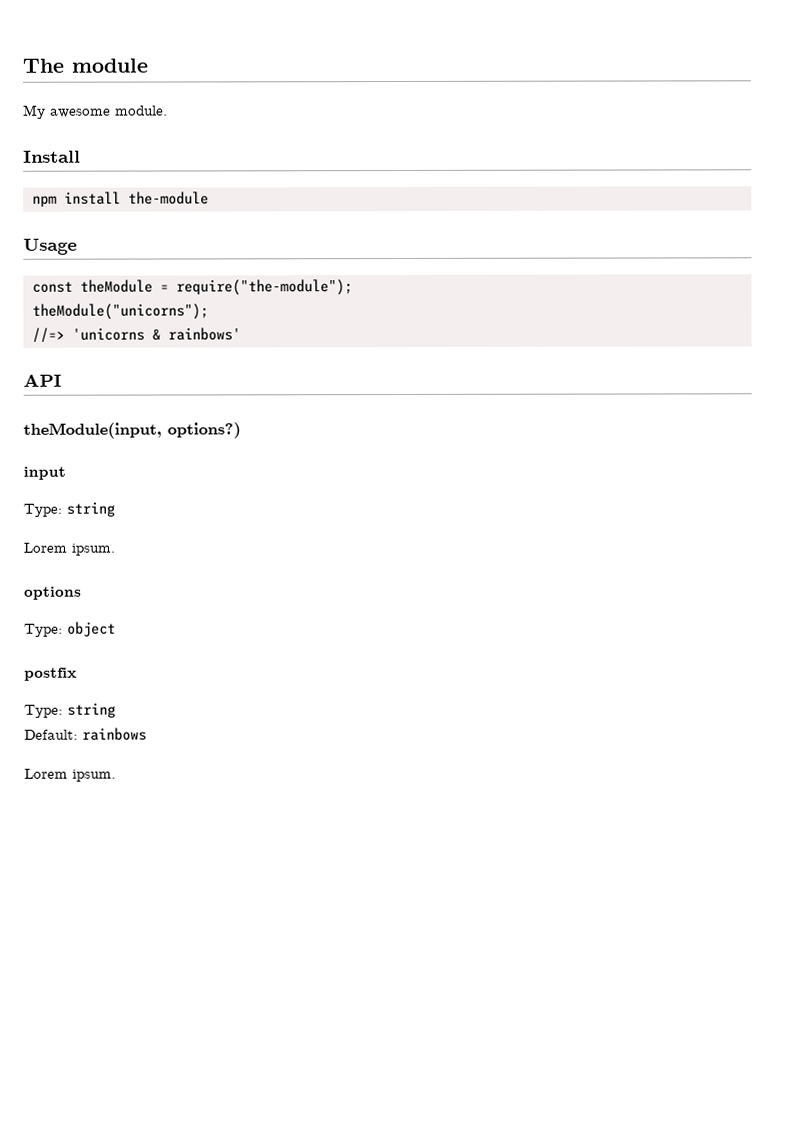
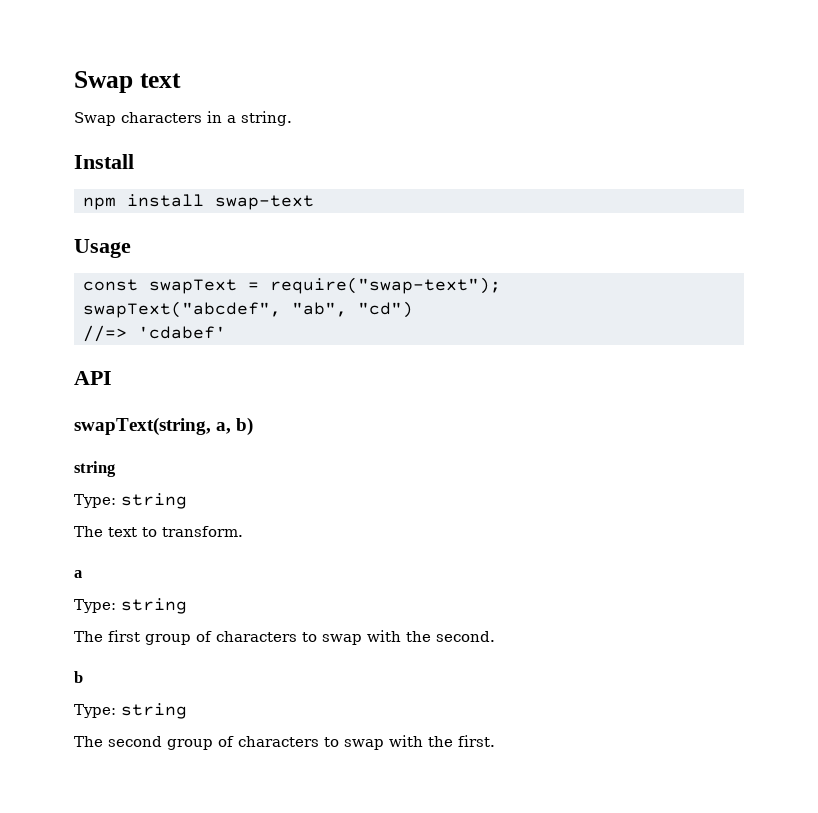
[22,58,148,73] [23,104,168,119] The module // My awesome module. -> [74,71,181,93] [74,111,292,126] Swap text // Swap characters in a string.
[127,191,209,205] the-module -> [214,195,314,210] swap-text
[79,279,353,296] [31,303,209,320] [31,327,241,343] [23,373,62,387] [23,422,241,439] [23,466,66,480] [23,501,115,517] [23,542,115,556] [24,586,82,600] [24,621,116,637] [24,667,77,681] [24,702,116,718] [24,727,147,741] [24,768,116,782] theModule = require("the-module"); // theModule("unicorns"); // //=> 'unicorns & rainbows' // API // theModule(input, options?) // input // Type: string // Lorem ipsum. // options // Type: object // postfix // Type: string // Default: rainbows // Lorem ipsum. -> [148,277,501,294] [82,301,413,318] [82,325,226,342] [74,371,112,385] [74,417,254,436] [74,461,116,477] [74,493,187,509] [74,526,243,537] [74,570,82,578] [74,598,187,614] [74,630,495,645] [74,671,83,683] [74,703,187,719] [74,735,495,750] swapText = require("swap-text"); // swapText("abcdef", "ab", "cd") // //=> 'cdabef' // API // swapText(string, a, b) // string // Type: string // The text to transform. // a // Type: string // The first group of characters to swap with the second. // b // Type: string // The second group of characters to swap with the first.

